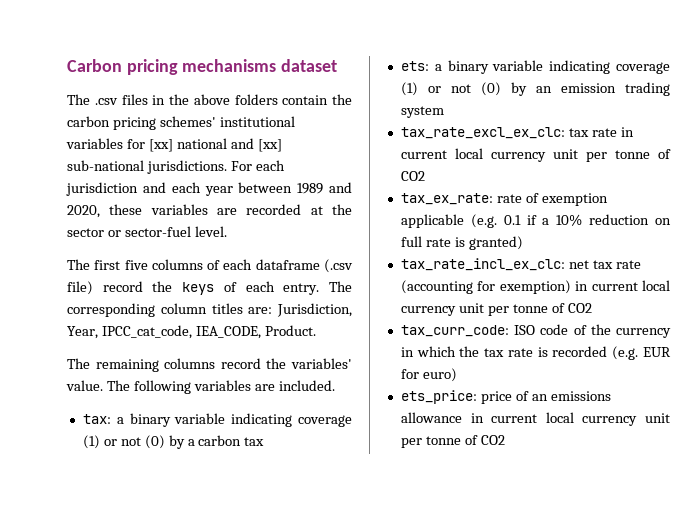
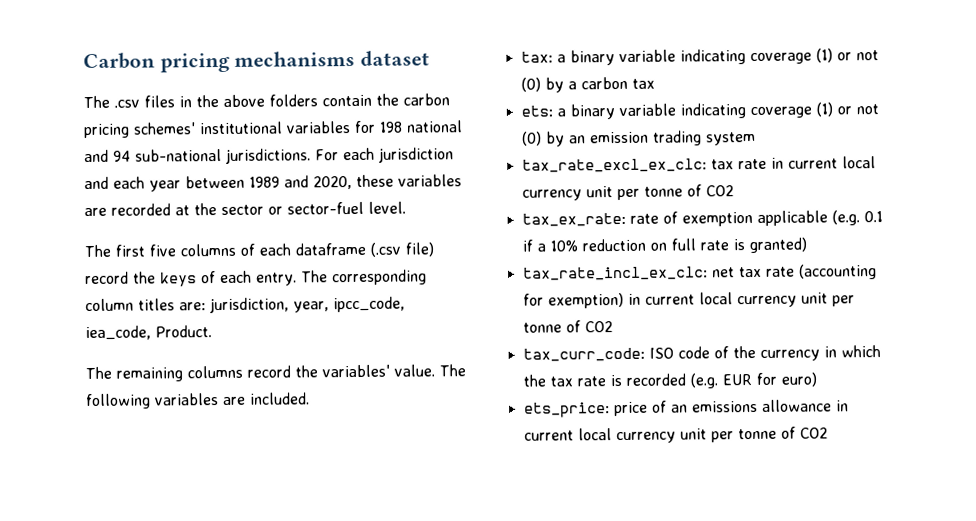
[148,139,173,152] [xx] -> [379,121,403,133] 198
[257,139,282,152] [xx] -> [113,150,131,162] 94
[277,303,352,317] [67,325,261,339] Jurisdiction, Year, IPCC_cat_code, IEA_CODE, -> [209,296,405,314] [85,325,151,341] jurisdiction, year, ipcc_code, iea_code,

